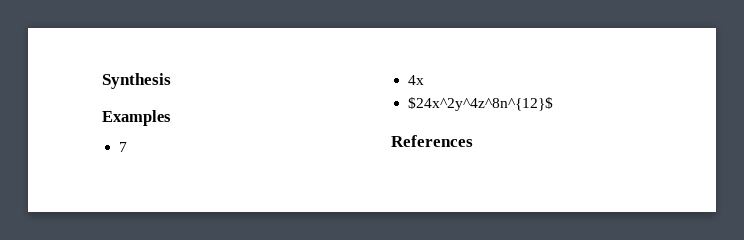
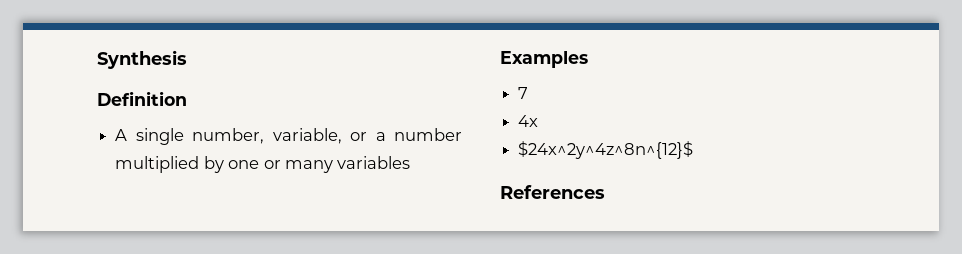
(171, 81) none -> [97,91,187,106] [115,128,462,145] [115,156,411,173] // Definition // A single number, variable, or a number multiplied by one or many variables

